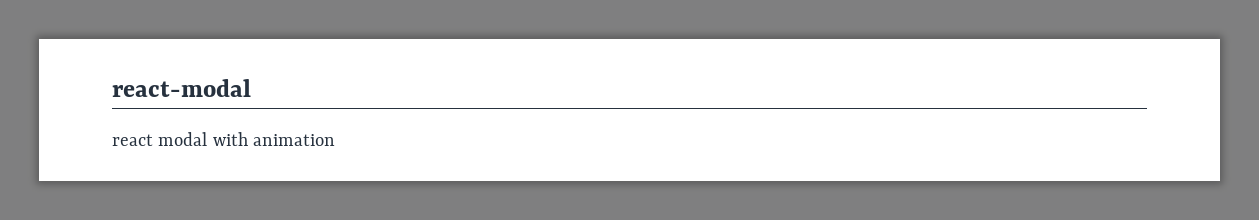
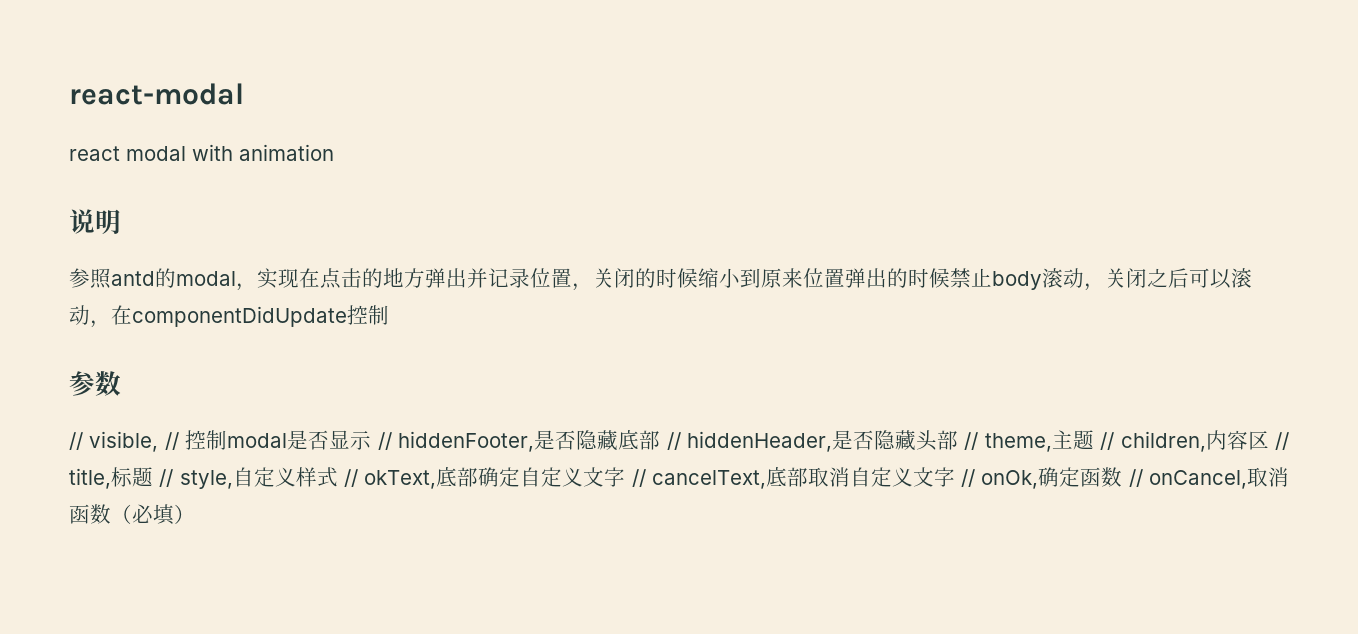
(336, 140) none -> [69,209,121,234] [69,268,1252,291] [69,305,389,328] [69,371,121,396] [69,430,1290,452] [69,467,1289,489] [69,504,195,525] // 说明 // 参照antd的modal，实现在点击的地方弹出并记录位置，关闭的时候缩小到原来位置弹出的时候禁止body滚动，关闭之后可以滚动，在componentDidUpdate控制 // 参数 // // visible, // 控制modal是否显示 // hiddenFooter,是否隐藏底部 // hiddenHeader,是否隐藏头部 // theme,主题 // children,内容区 // title,标题 // style,自定义样式 // okText,底部确定自定义文字 // cancelText,底部取消自定义文字 // onOk,确定函数 // onCancel,取消函数（必填）

